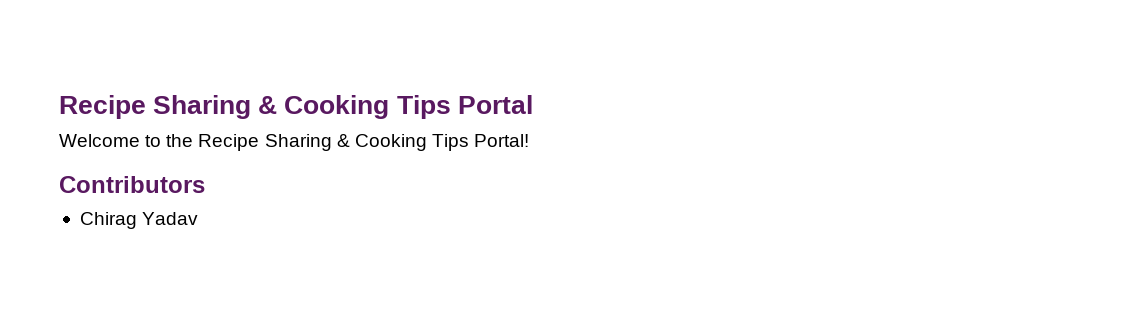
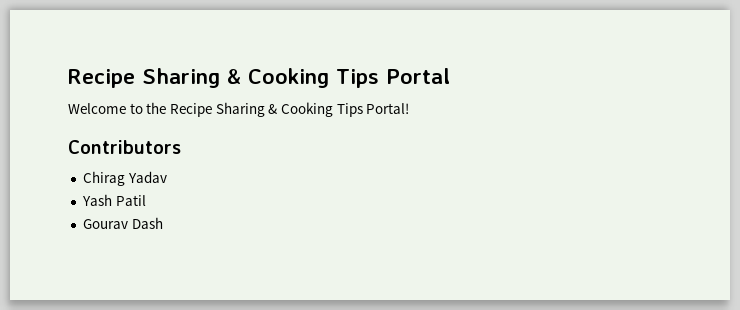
(199, 218) none -> [81,194,146,206] [82,217,163,229] // Yash Patil // Gourav Dash

